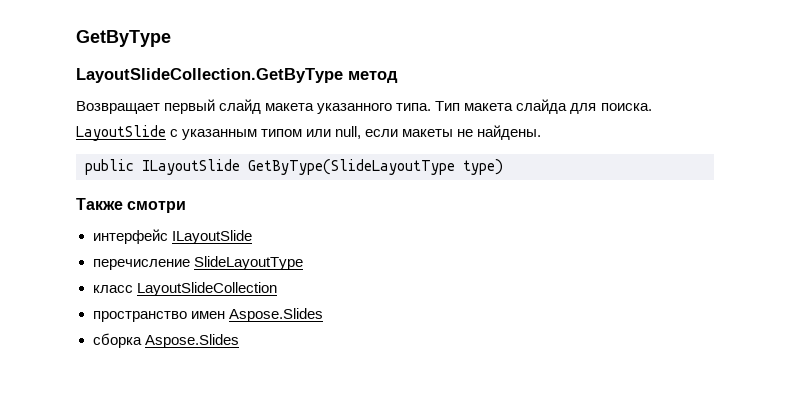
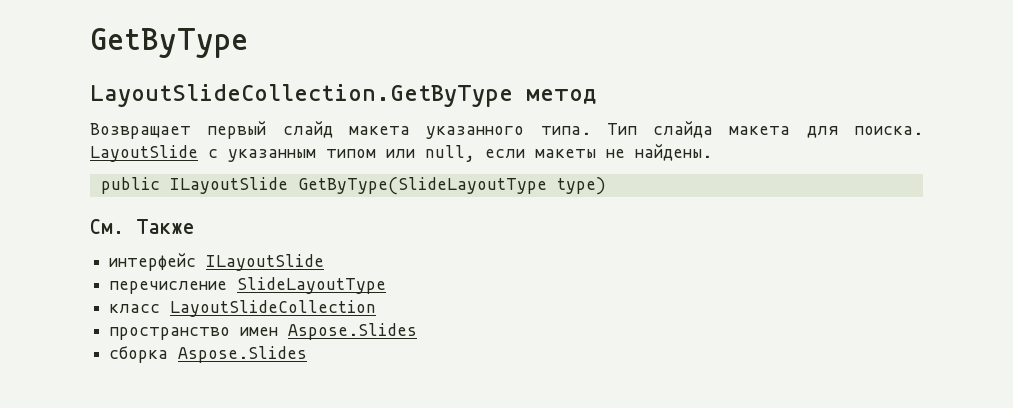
[464,99,568,114] макета слайда -> [653,121,791,138] слайда макета
(503, 167) none -> [90,219,124,234] См.
[127,201,187,213] смотри -> (195, 226) none

